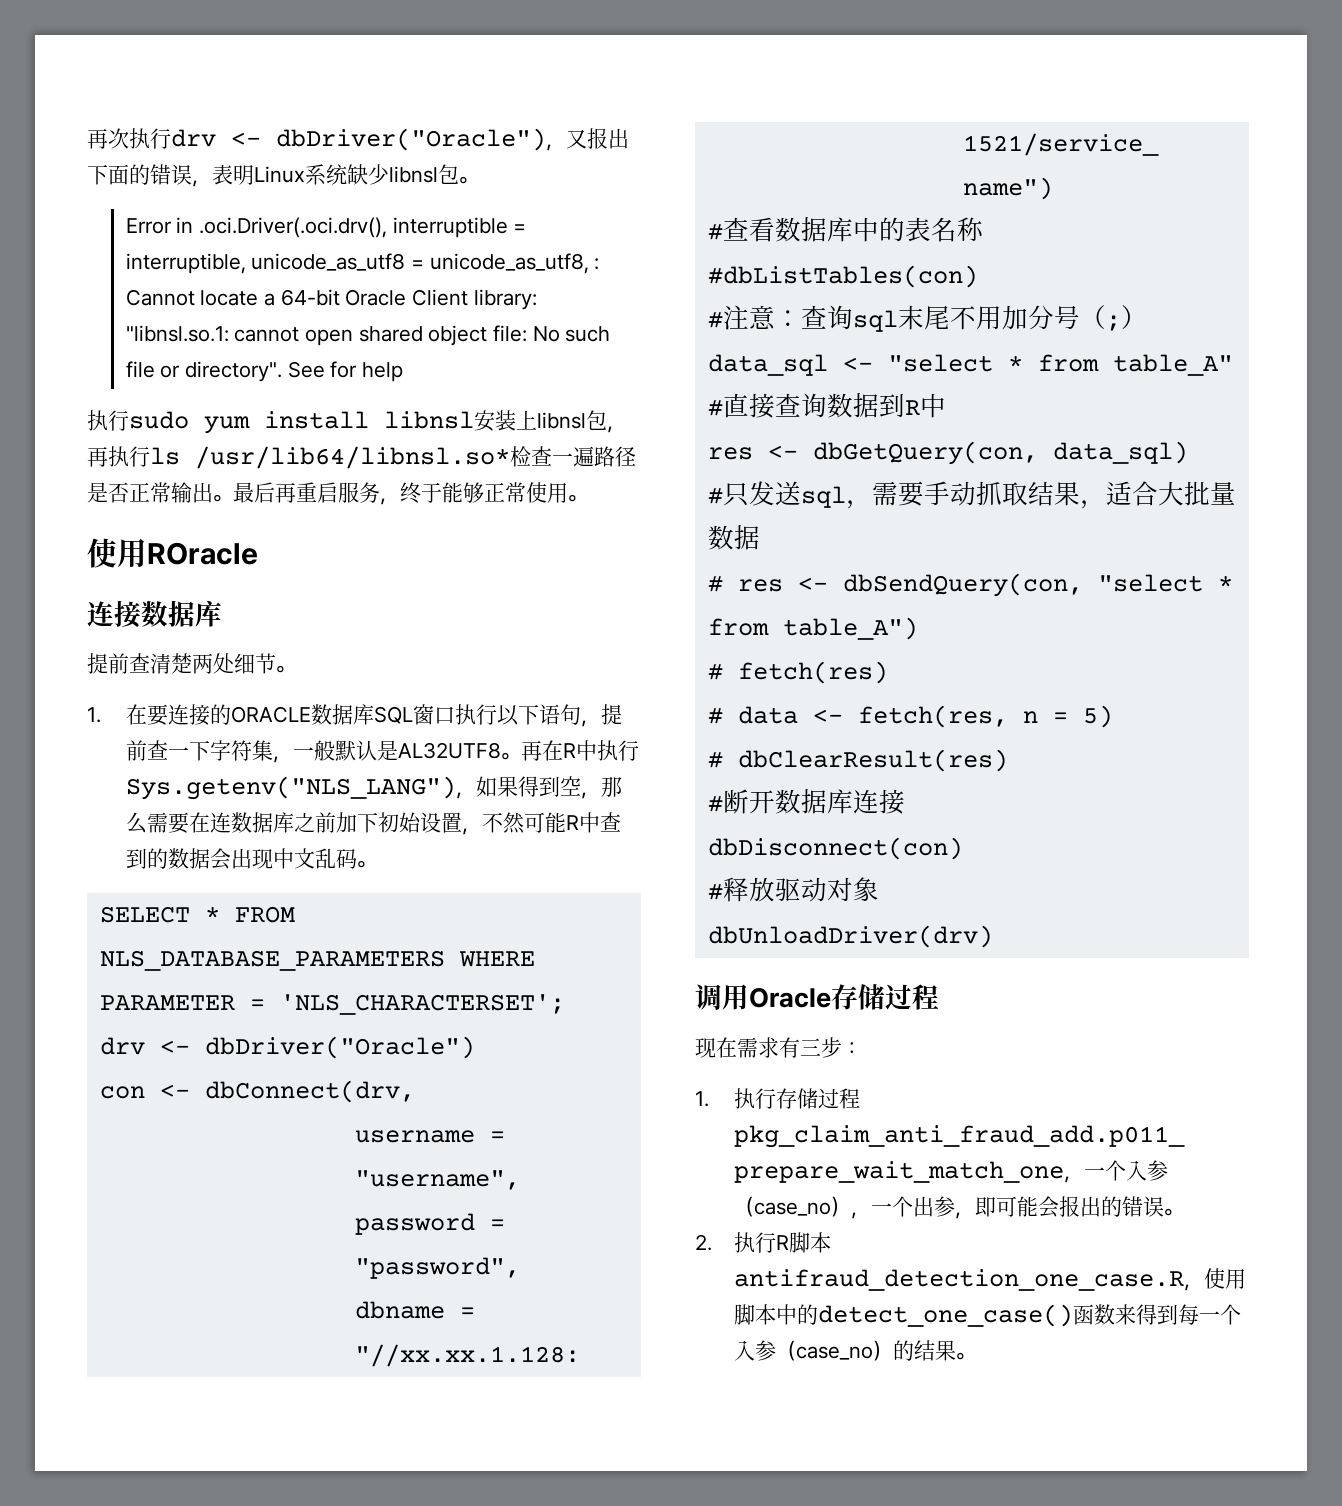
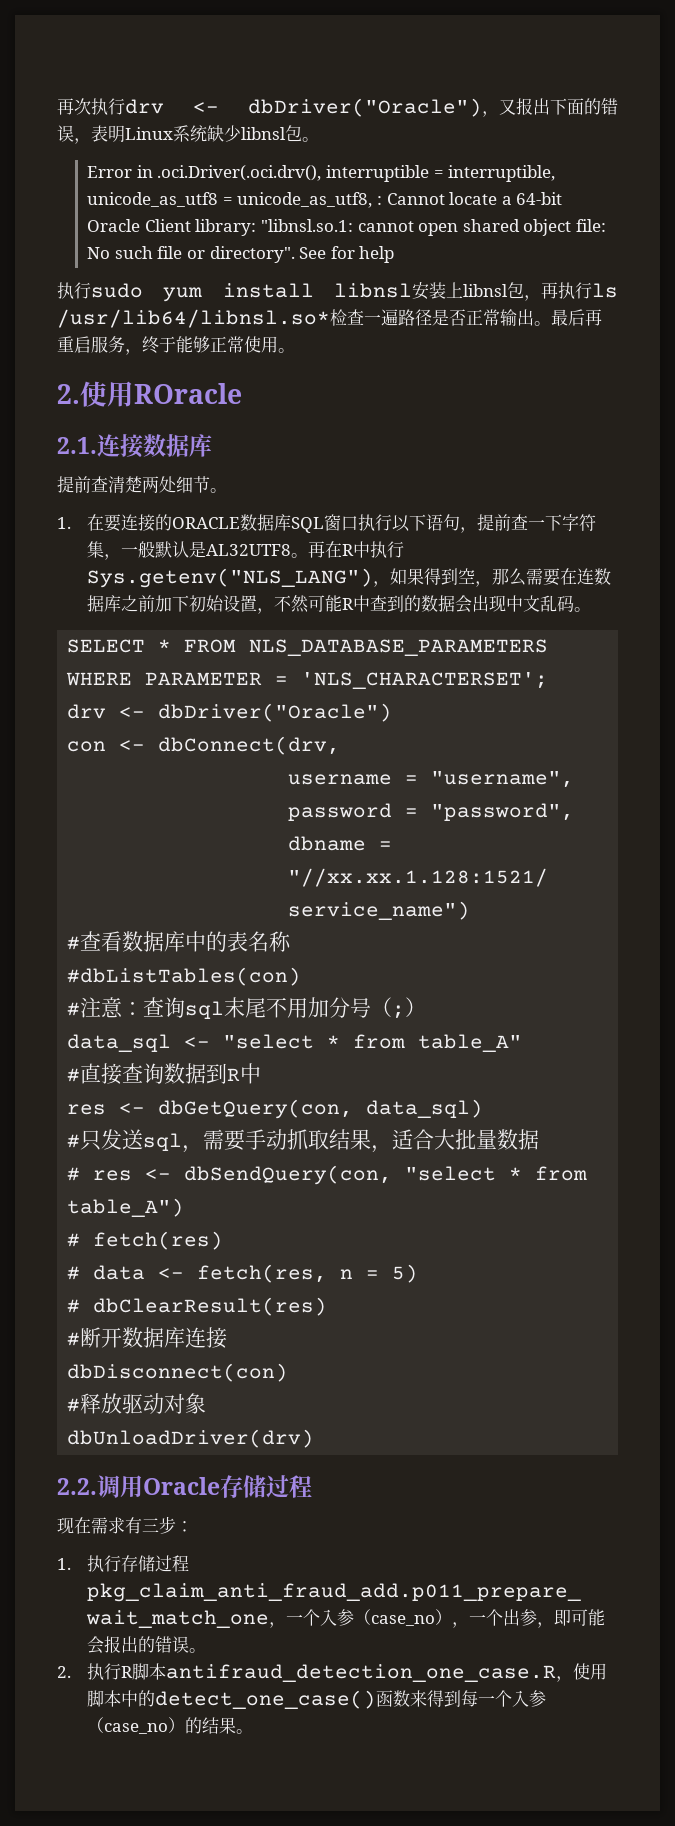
(588, 498) none -> [57,384,80,404] 2.
(258, 553) none -> [57,437,97,454] 2.1.
(993, 936) none -> [57,1478,97,1495] 2.2.

